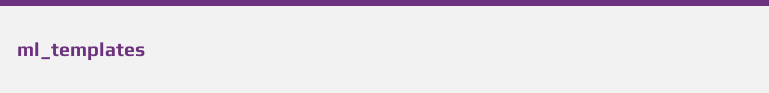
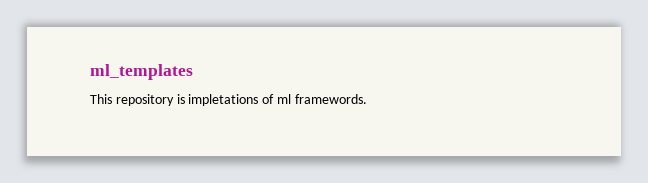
(145, 51) none -> [90,94,367,106] // This repository is impletations of ml framewords.

